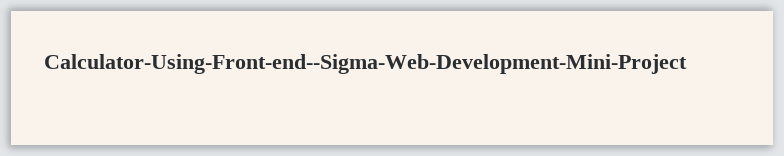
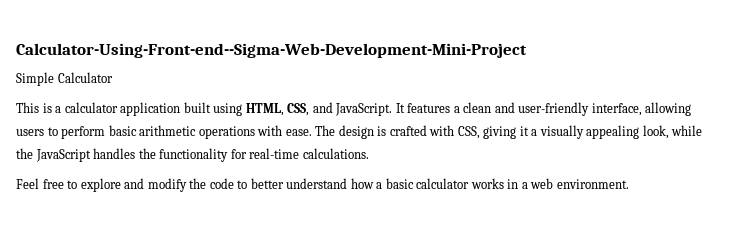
(687, 64) none -> [16,72,113,86] [16,102,692,116] [16,125,703,139] [16,148,369,162] [16,178,629,192] // Simple Calculator // This is a calculator application built using HTML, CSS, and JavaScript. It features a clean and user-friendly interface, allowing users to perform basic arithmetic operations with ease. The design is crafted with CSS, giving it a visually appealing look, while the JavaScript handles the functionality for real-time calculations. // Feel free to explore and modify the code to better understand how a basic calculator works in a web environment.

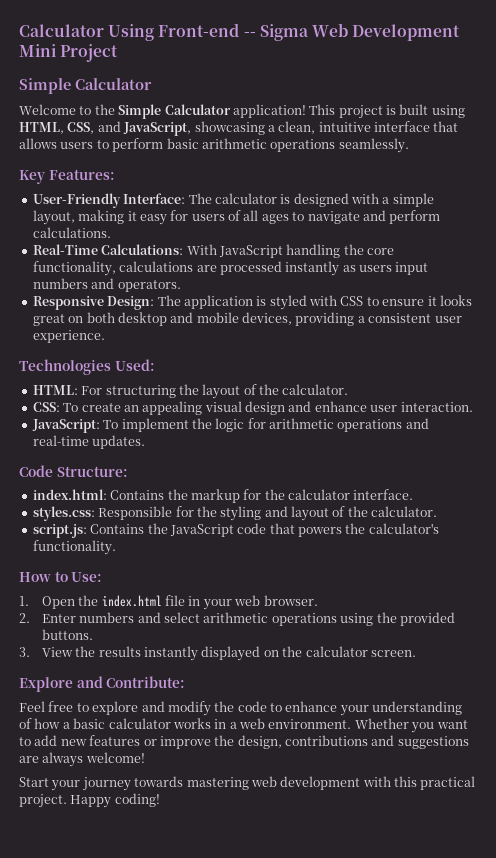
[16,43,527,58] [16,72,113,86] [16,102,181,116] Calculator-Using-Front-end--Sigma-Web-Development-Mini-Project // Simple Calculator // This is a calculator application -> [19,23,461,41] [19,44,119,62] [19,78,152,94] [19,104,396,119] Calculator Using Front-end -- Sigma Web Development Mini Project // Simple Calculator // Welcome to the Simple Calculator application! This project is
[335,102,692,116] JavaScript. It features a clean and user-friendly interface, allowing -> [123,121,459,136] [19,138,57,149] JavaScript, showcasing a clean, intuitive interface that allows
[257,125,703,139] [16,148,369,162] with ease. The design is crafted with CSS, giving it a visually appealing look, while the JavaScript handles the functionality for real-time calculations. -> [338,138,409,153] [19,169,115,184] [32,193,434,208] [32,210,441,225] [32,227,111,238] [32,244,394,258] [32,261,429,276] [32,278,181,292] [32,295,472,310] [32,312,462,326] [32,330,105,343] [19,359,155,375] [32,384,349,399] [32,401,473,415] [31,418,429,433] [32,435,146,449] [19,465,128,477] [32,489,414,503] [32,506,438,521] [32,523,439,538] [32,540,116,555] [19,571,103,582] [19,595,318,610] [19,612,455,626] [41,629,93,640] [19,646,416,661] [19,676,186,692] seamlessly. // Key Features: // User-Friendly Interface: The calculator is designed with a simple layout, making it easy for users of all ages to navigate and perform calculations. // Real-Time Calculations: With JavaScript handling the core functionality, calculations are processed instantly as users input numbers and operators. // Responsive Design: The application is styled with CSS to ensure it looks great on both desktop and mobile devices, providing a consistent user experience. // Technologies Used: // HTML: For structuring the layout of the calculator. // CSS: To create an appealing visual design and enhance user interaction. // JavaScript: To implement the logic for arithmetic operations and real-time updates. // Code Structure: // index.html: Contains the markup for the calculator interface. // styles.css: Responsible for the styling and layout of the calculator. // script.js: Contains the JavaScript code that powers the calculator's functionality. // How to Use: // 1. Open the index.html file in your web browser. // 2. Enter numbers and select arithmetic operations using the provided buttons. // 3. View the results instantly displayed on the calculator screen. // Explore and Contribute:
[250,178,348,189] better understand -> [285,701,463,716] [19,718,32,729] enhance your understanding of
(629, 184) none -> [354,718,468,733] [19,735,469,749] [19,752,145,767] [19,776,476,791] [19,793,160,808] Whether you want to add new features or improve the design, contributions and suggestions are always welcome! // Start your journey towards mastering web development with this practical project. Happy coding!

